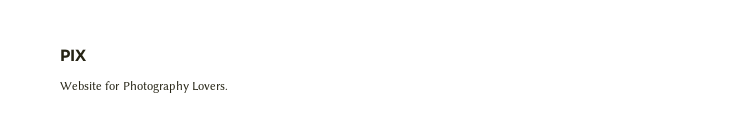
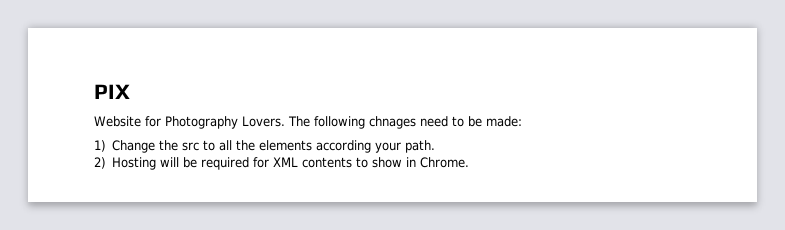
(229, 86) none -> [288,116,522,129] [94,140,436,153] [94,157,470,170] The following chnages need to be made: // 1) Change the src to all the elements according your path. // 2) Hosting will be required for XML contents to show in Chrome.

